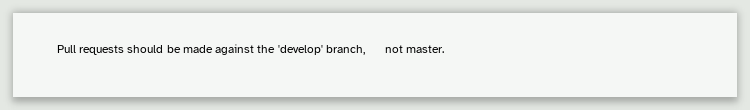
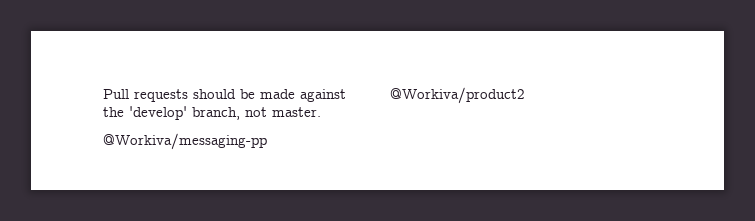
(445, 49) none -> [103,133,267,150] [390,87,525,104] // @Workiva/messaging-pp @Workiva/product2

